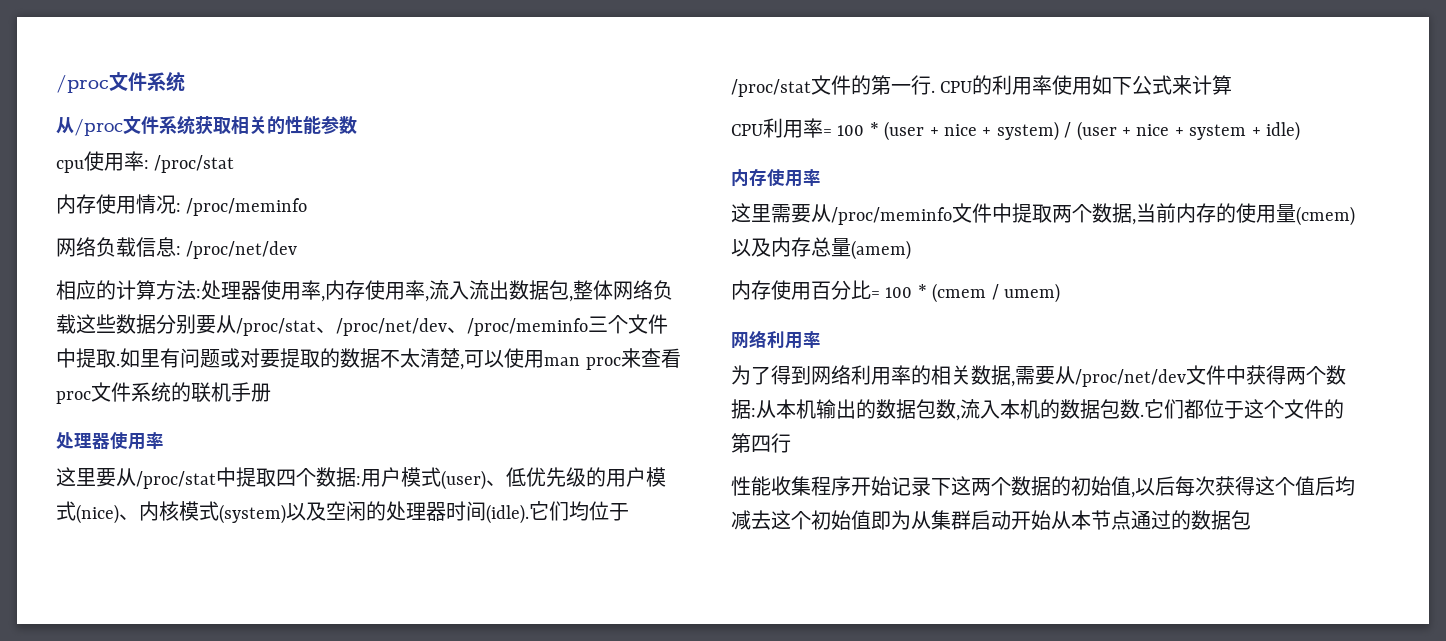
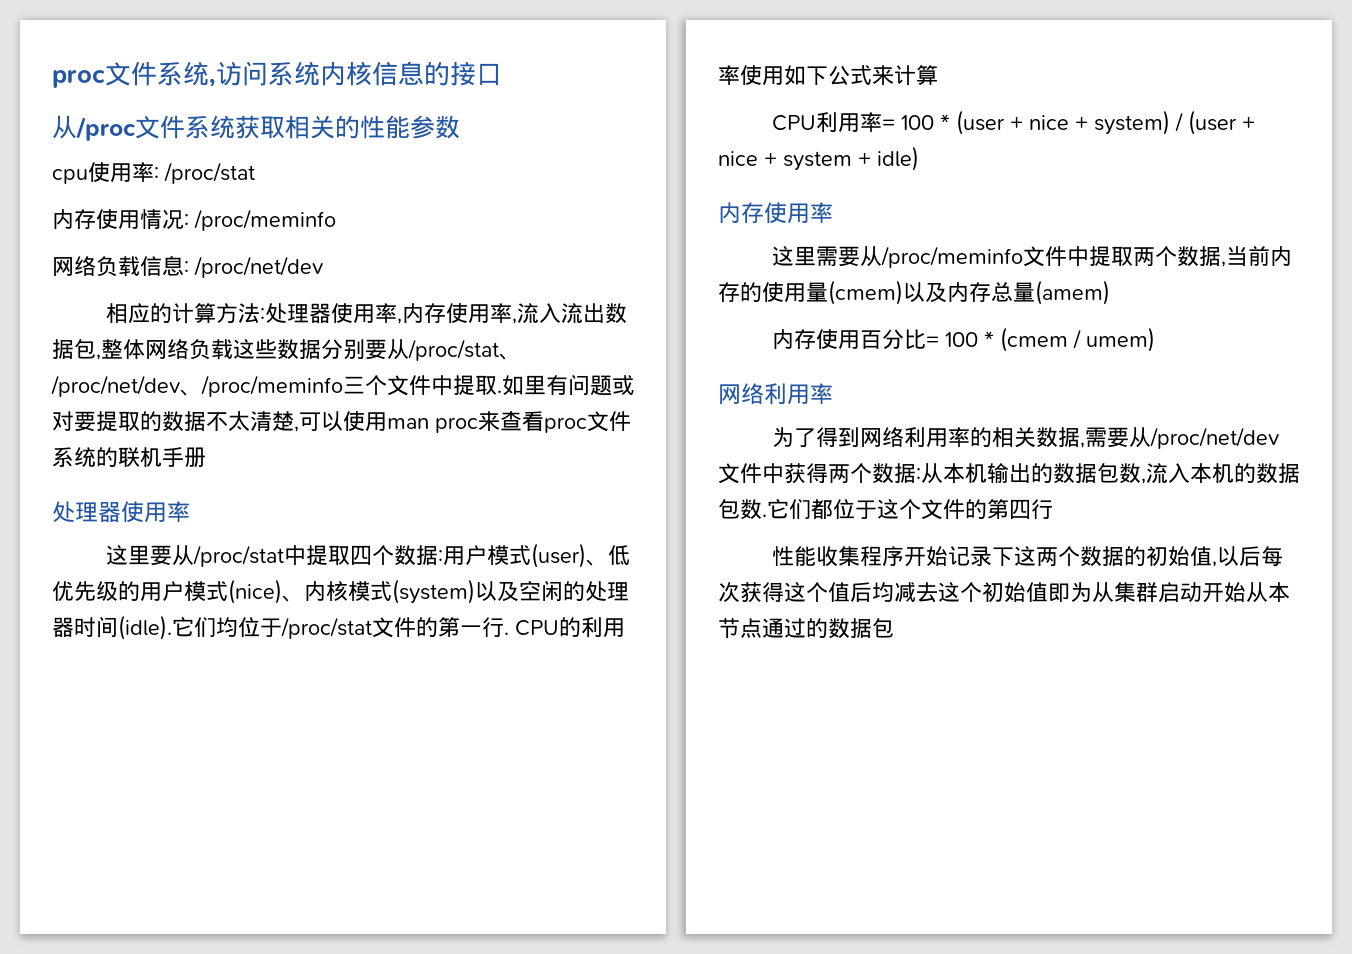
[56,71,185,93] /proc文件系统 -> [52,61,502,88] proc文件系统,访问系统内核信息的接口

